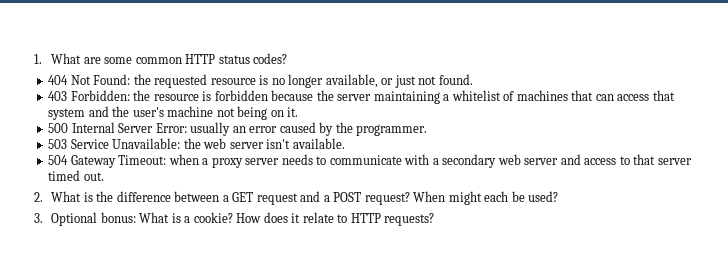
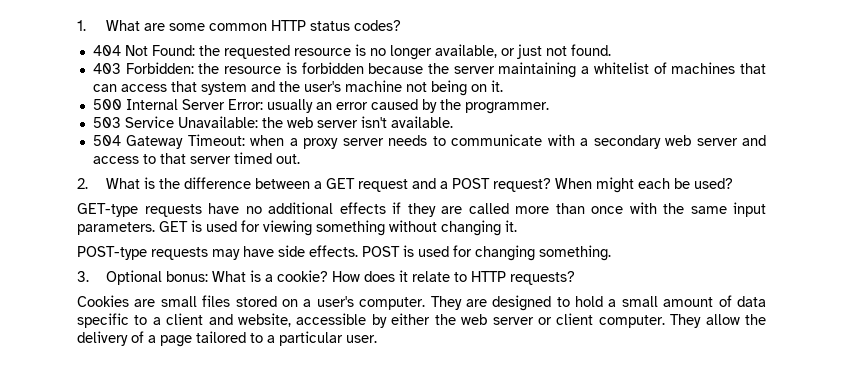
(559, 196) none -> [77,202,766,217] [77,220,517,236] [77,245,611,261] // GET-type requests have no additional effects if they are called more than once with the same input parameters. GET is used for viewing something without changing it. // POST-type requests may have side effects. POST is used for changing something.
(435, 219) none -> [77,295,767,311] [77,313,766,328] [77,331,377,347] // Cookies are small files stored on a user's computer. They are designed to hold a small amount of data specific to a client and website, accessible by either the web server or client computer. They allow the delivery of a page tailored to a particular user.

